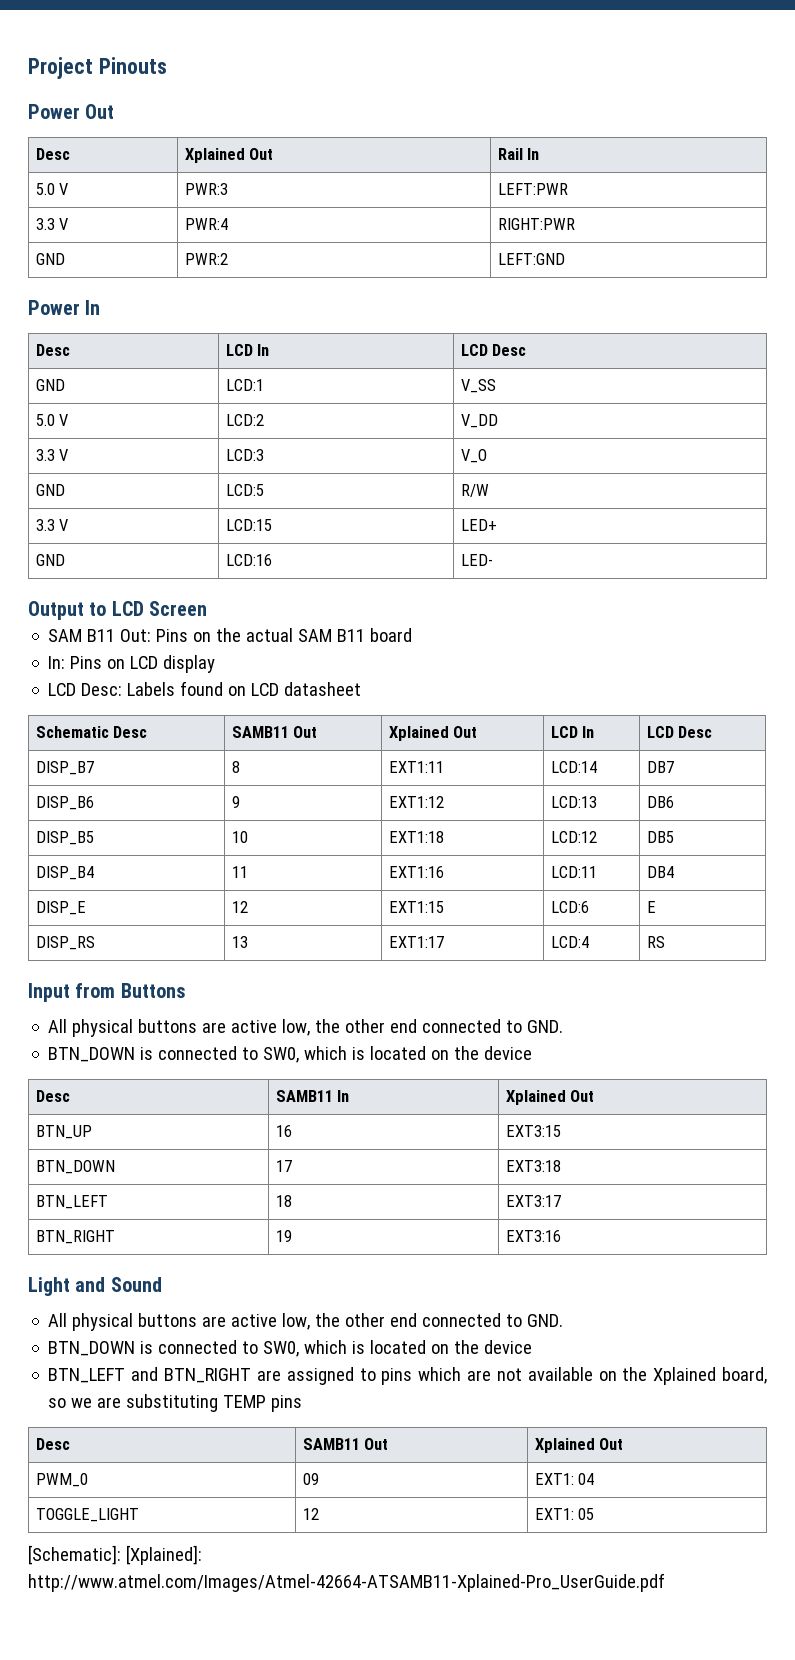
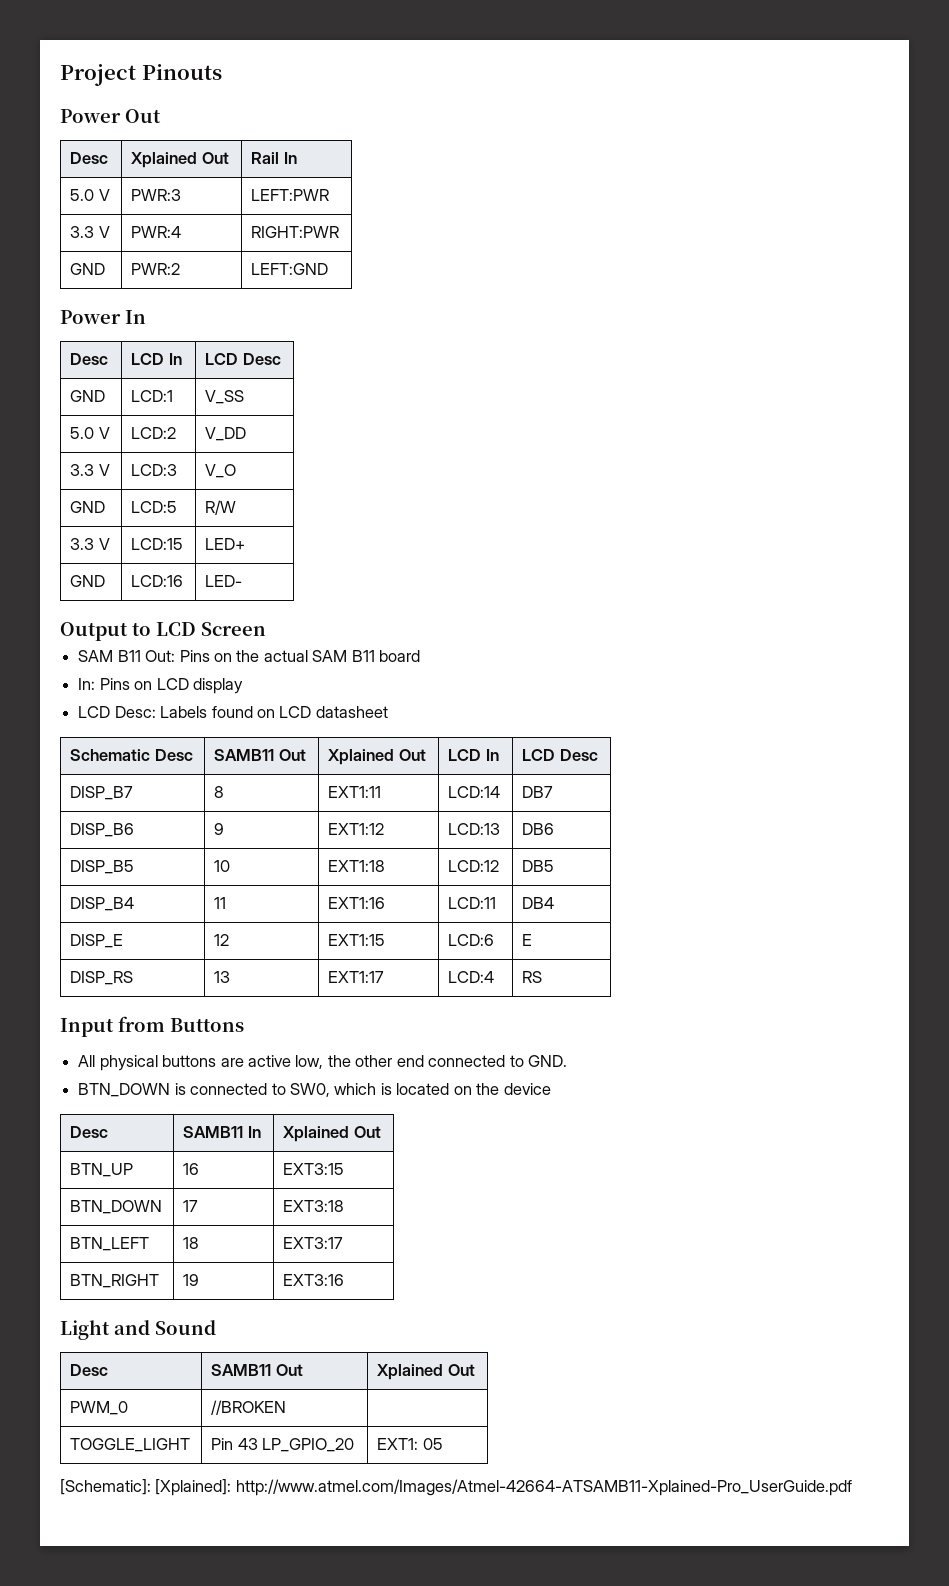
[48,1313,564,1331] [48,1340,533,1357] [48,1367,767,1385] [48,1394,303,1412] // All physical buttons are active low, the other end connected to GND. // BTN_DOWN is connected to SW0, which is located on the device // BTN_LEFT and BTN_RIGHT are assigned to pins which are not available on the Xplained board, so we are substituting TEMP pins -> (216, 1327) none
[302,1473,319,1485] [534,1473,595,1485] [35,1508,139,1522] [302,1508,319,1520] 09 | EXT1: 04 // TOGGLE_LIGHT | 12 -> [211,1400,287,1415] [70,1438,191,1452] [211,1438,355,1452] //BROKEN | // TOGGLE_LIGHT | Pin 43 LP_GPIO_20

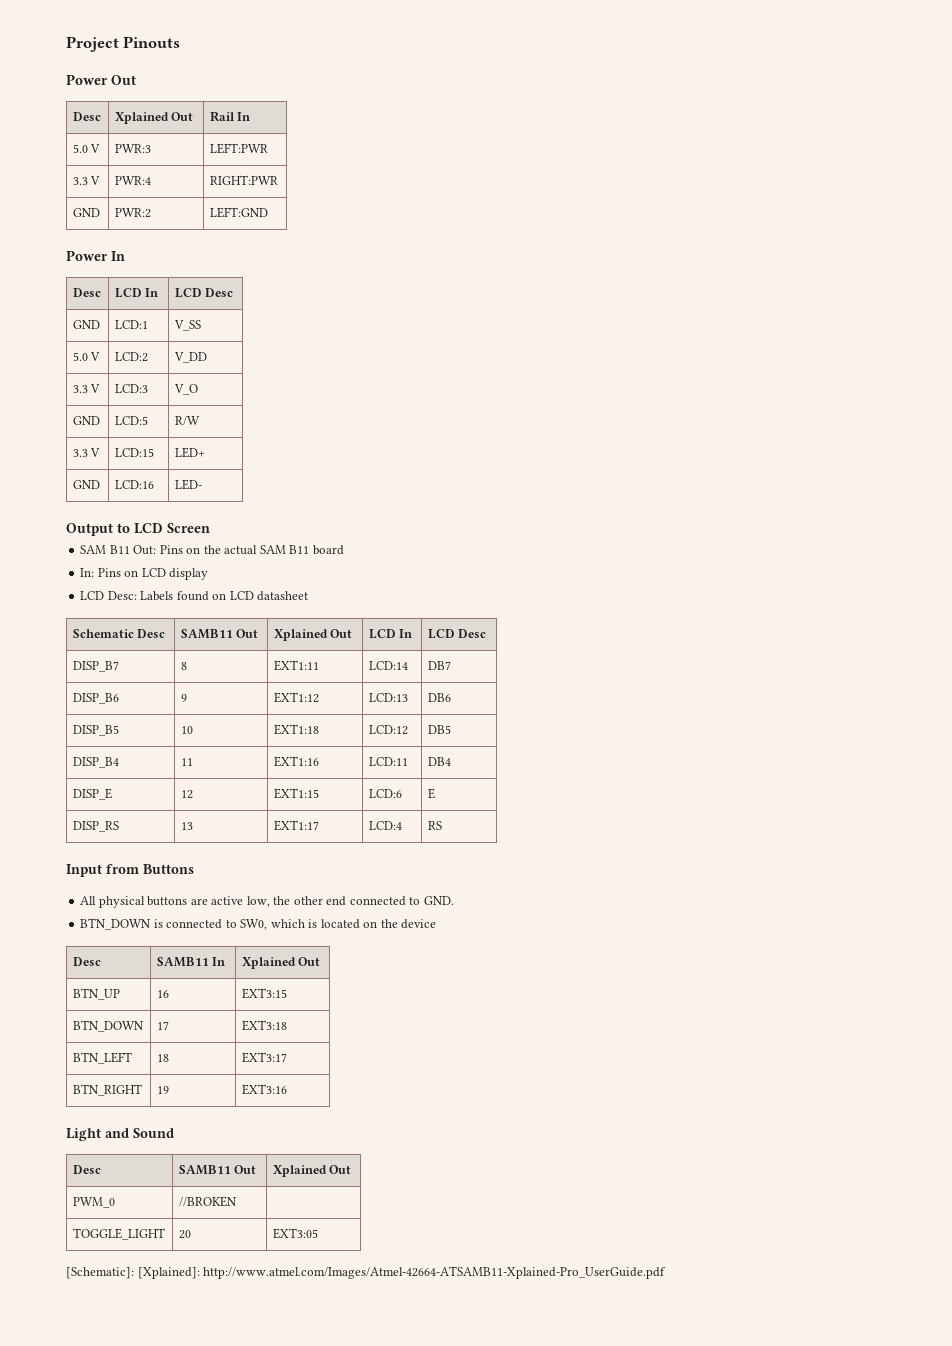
[211,1438,355,1452] [377,1438,443,1450] Pin 43 LP_GPIO_20 | EXT1: 05 -> [178,1230,191,1239] [272,1228,318,1239] 20 | EXT3:05

